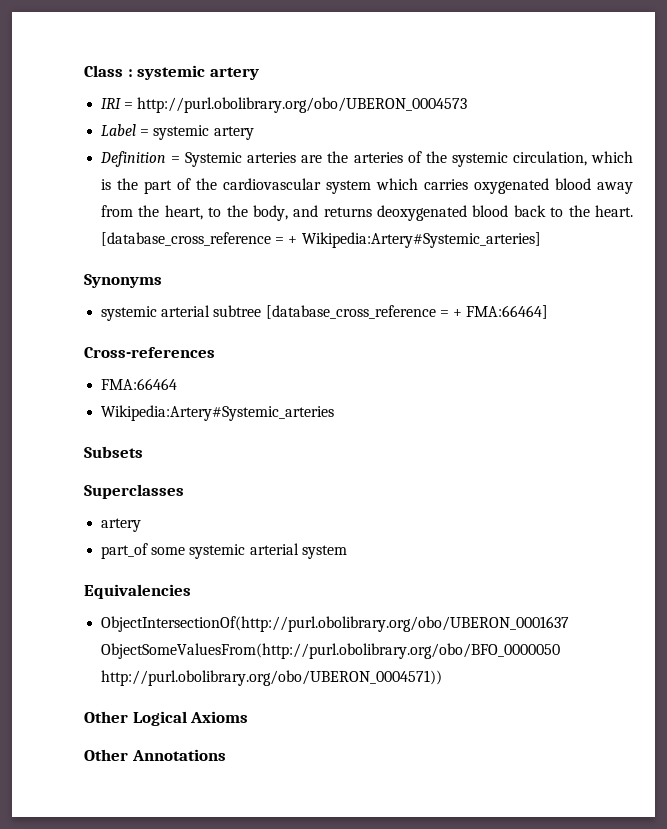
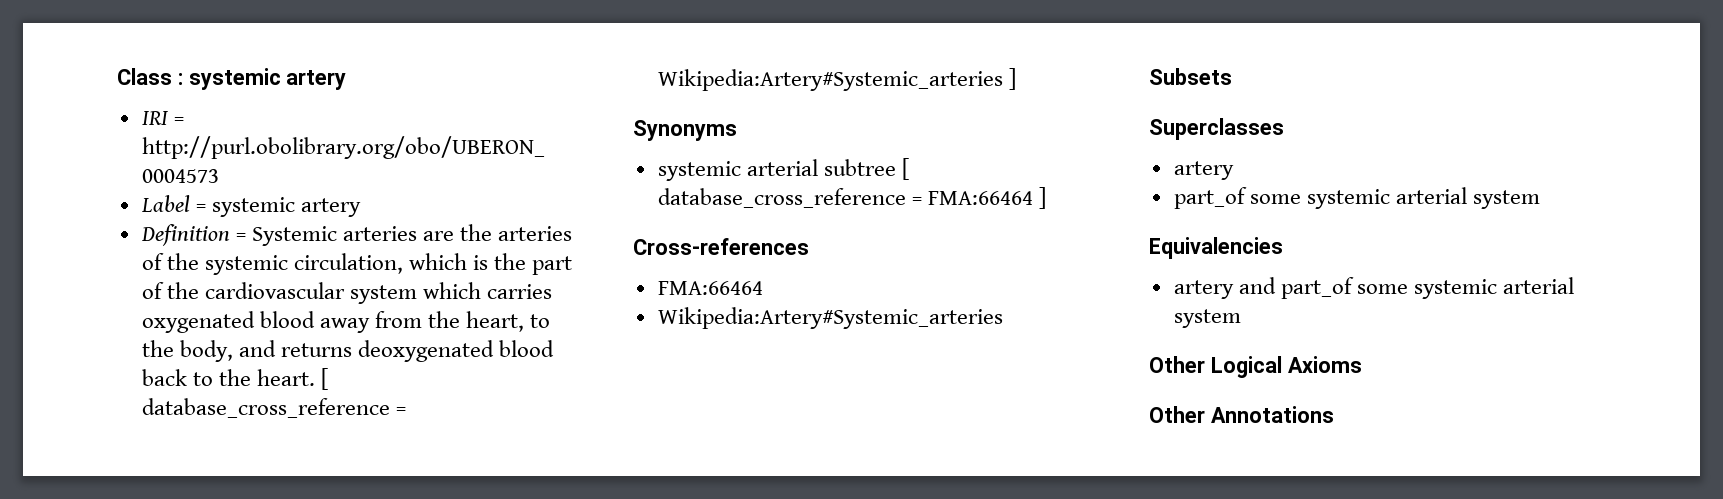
[101,232,541,248] [database_cross_reference = + Wikipedia:Artery#Systemic_arteries] -> [321,368,329,390] [141,398,406,418] [657,68,1016,91] [ database_cross_reference = Wikipedia:Artery#Systemic_arteries ]
[265,305,549,319] [database_cross_reference = + FMA:66464] -> [901,158,909,180] [657,187,1046,209] [ database_cross_reference = FMA:66464 ]
[101,616,570,632] [101,643,561,659] [101,670,443,686] ObjectIntersectionOf(http://purl.obolibrary.org/obo/UBERON_0001637 ObjectSomeValuesFrom(http://purl.obolibrary.org/obo/BFO_0000050 http://purl.obolibrary.org/obo/UBERON_0004571)) -> [1173,277,1575,299] [1173,309,1241,328] artery and part_of some systemic arterial system

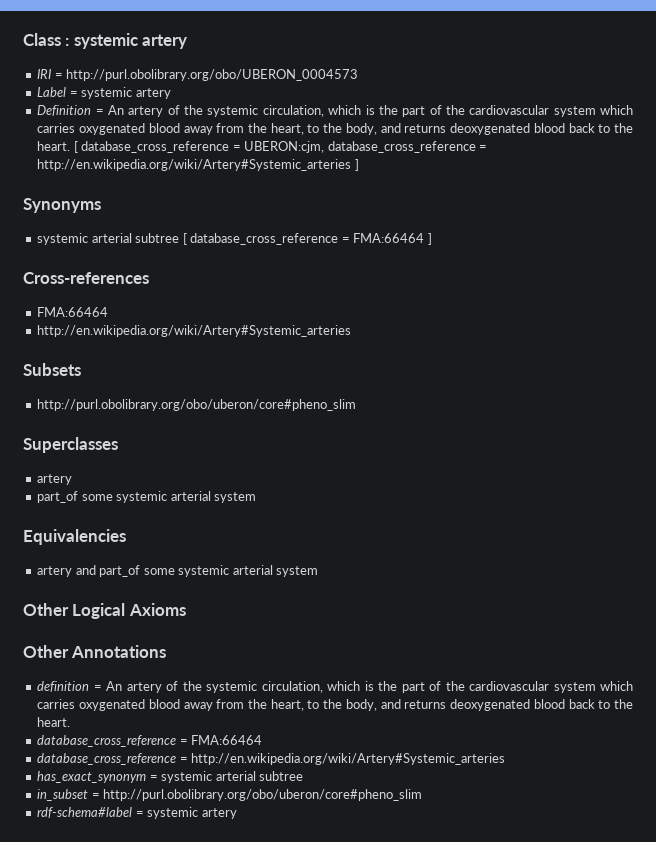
[251,224,573,246] Systemic arteries are the arteries -> [108,105,164,117] An artery
[657,69,1003,91] Wikipedia:Artery#Systemic_arteries -> [244,141,488,153] [37,159,352,171] UBERON:cjm, database_cross_reference = http://en.wikipedia.org/wiki/Artery#Systemic_arteries
[657,307,1003,329] Wikipedia:Artery#Systemic_arteries -> [37,325,352,337] http://en.wikipedia.org/wiki/Artery#Systemic_arteries
(1232, 76) none -> [37,399,357,411] // http://purl.obolibrary.org/obo/uberon/core#pheno_slim
(1334, 414) none -> [37,681,633,693] [37,699,634,711] [37,717,71,727] [37,735,263,747] [37,753,506,765] [37,771,304,783] [37,789,423,801] [37,807,237,819] // definition = An artery of the systemic circulation, which is the part of the cardiovascular system which carries oxygenated blood away from the heart, to the body, and returns deoxygenated blood back to the heart. // database_cross_reference = FMA:66464 // database_cross_reference = http://en.wikipedia.org/wiki/Artery#Systemic_arteries // has_exact_synonym = systemic arterial subtree // in_subset = http://purl.obolibrary.org/obo/uberon/core#pheno_slim // rdf-schema#label = systemic artery

